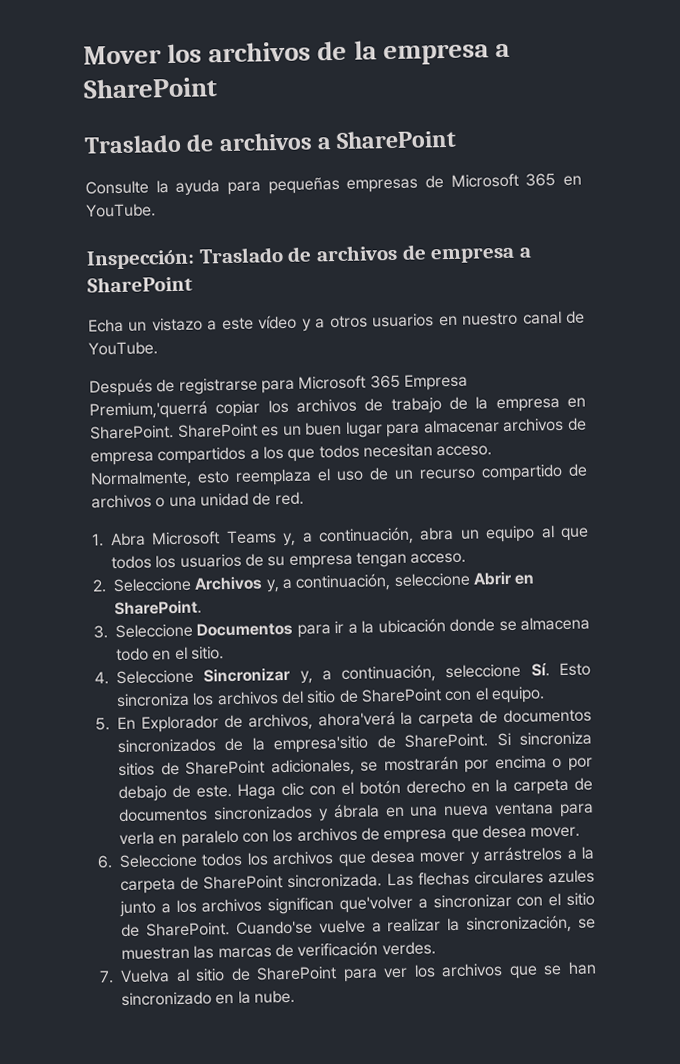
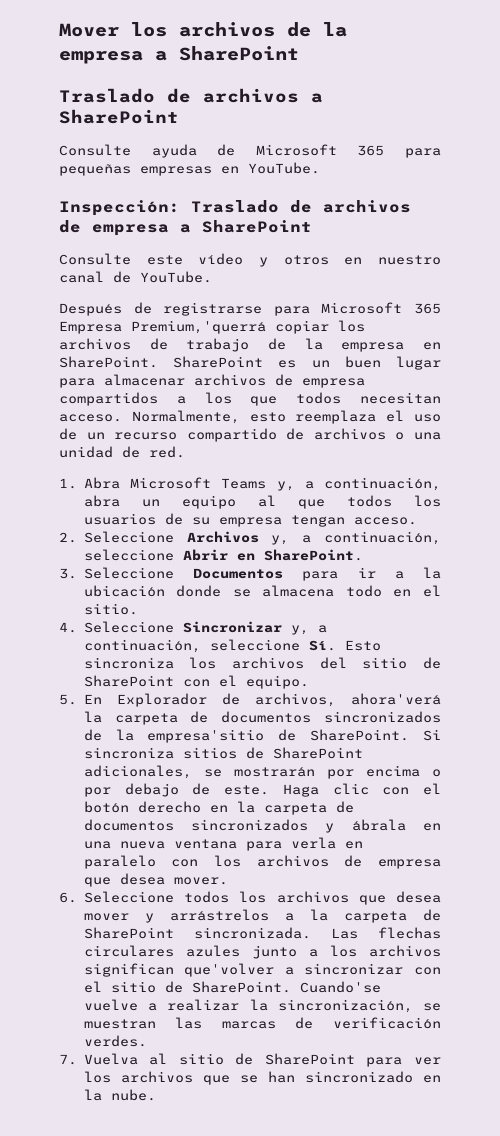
[155,173,557,196] la ayuda para pequeñas empresas de Microsoft 365 -> [151,144,441,158] [59,164,212,176] ayuda de Microsoft 365 para pequeñas empresas
[88,313,435,333] Echa un vistazo a este vídeo y a otros usuarios -> [59,253,329,267] Consulte este vídeo y otros

